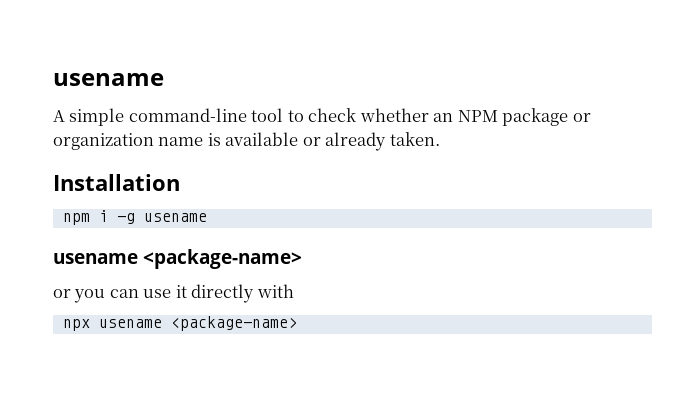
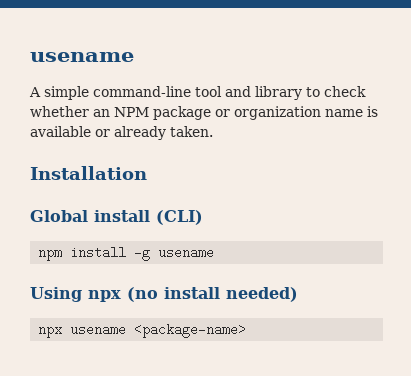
(284, 115) none -> [225,86,302,100] and library
(180, 182) none -> [30,210,203,225] // Global install (CLI)
[98,210,108,222] i -> [70,246,127,259] install
[53,249,303,269] [53,284,294,303] usename <package-name> // or you can use it directly with -> [30,287,298,302] Using npx (no install needed)

